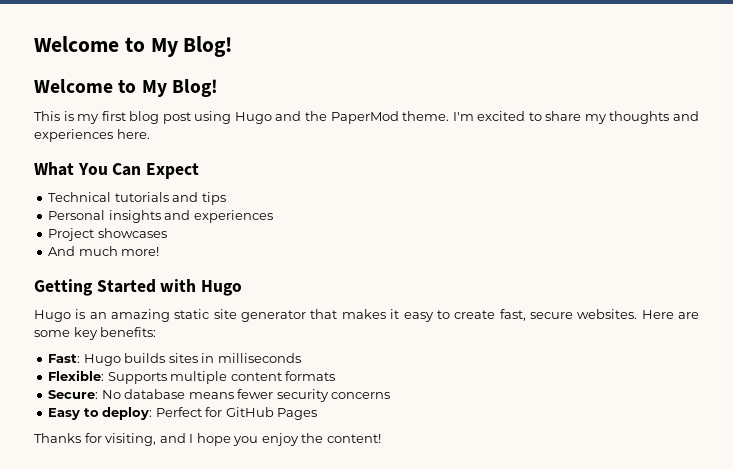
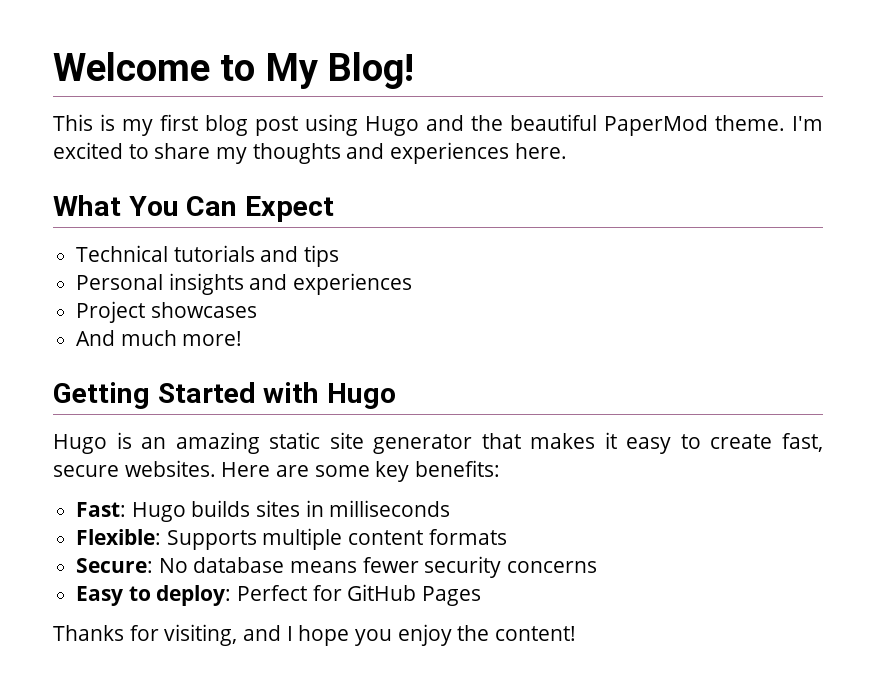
[34,36,233,57] [34,79,218,97] Welcome to My Blog! // Welcome to My Blog! -> [53,52,414,89] Welcome to My Blog!
(328, 116) none -> [510,114,598,131] beautiful

